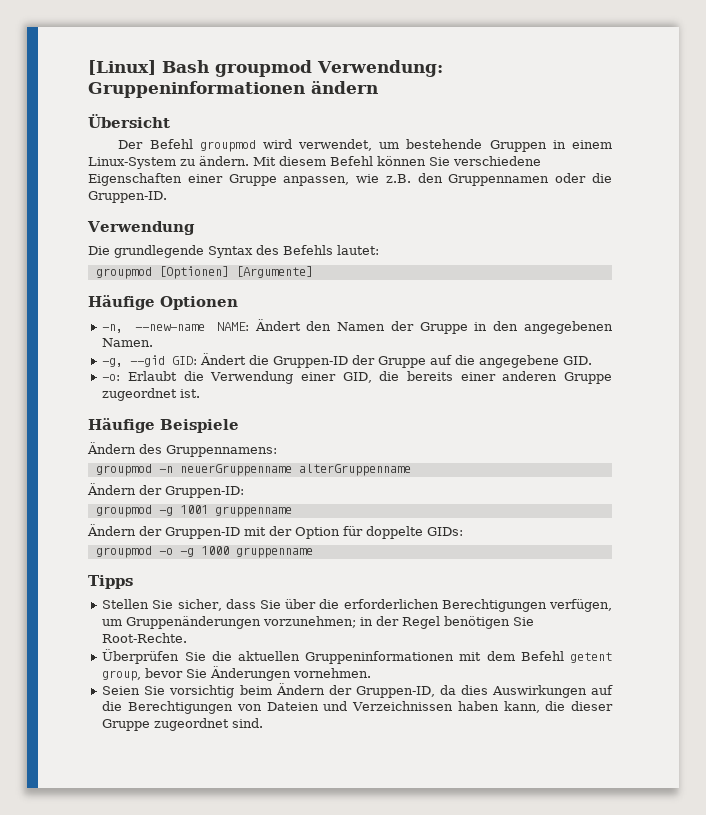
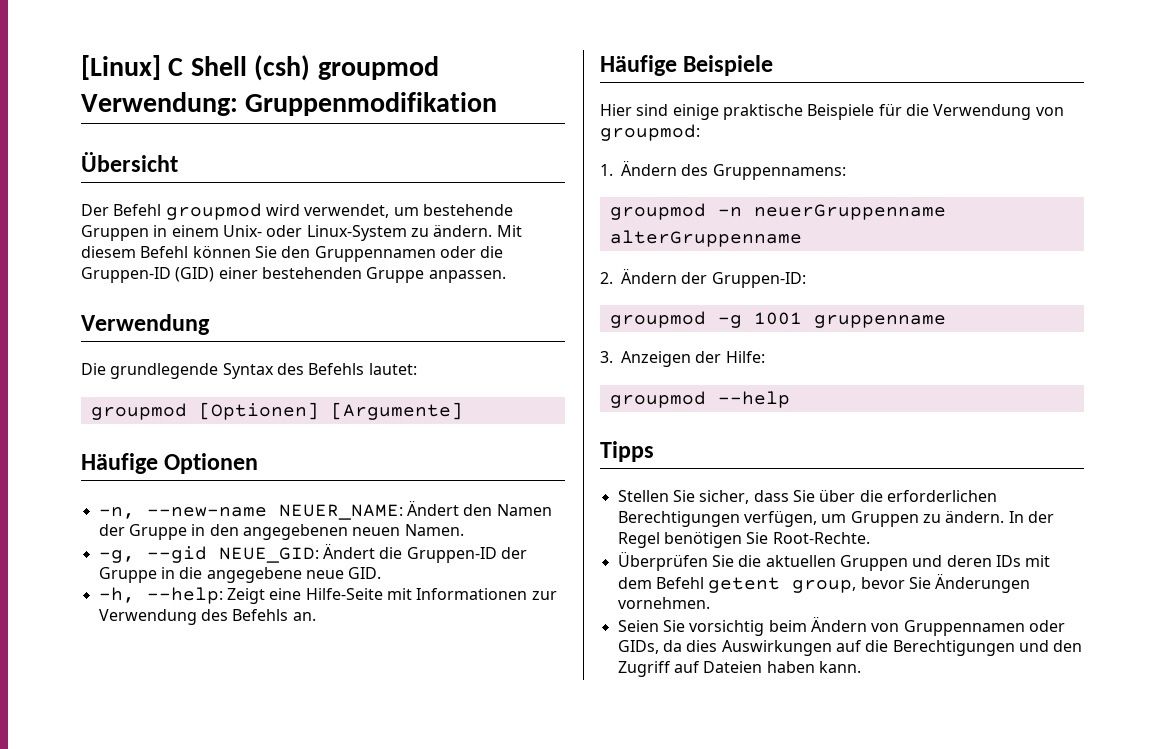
[162,60,443,77] [88,81,378,98] Bash groupmod Verwendung: Gruppeninformationen ändern -> [168,55,439,81] [81,92,498,116] C Shell (csh) groupmod Verwendung: Gruppenmodifikation
(612, 144) none -> [222,225,303,237] Unix- oder
[453,156,541,166] [88,173,612,186] [88,191,167,203] verschiedene Eigenschaften einer Gruppe anpassen, wie z.B. den Gruppennamen oder die Gruppen-ID. -> [281,246,504,262] [81,267,506,283] den Gruppennamen oder die Gruppen-ID (GID) einer bestehenden Gruppe anpassen.
[216,322,249,331] NAME: -> [278,504,403,520] NEUER_NAME:
(614, 327) none -> [352,527,401,536] neuen
[172,356,198,365] GID: -> [218,547,319,563] NEUE_GID:
[430,355,453,365] auf -> [160,567,175,579] in
(560, 361) none -> [305,570,344,579] neue
[102,371,612,384] [102,388,201,401] [88,418,239,433] -o: Erlaubt die Verwendung einer GID, die bereits einer anderen Gruppe zugeordnet ist. // Häufige Beispiele // -> [98,587,557,604] [98,609,316,625] [600,55,774,76] [600,103,1064,120] [600,124,700,141] [600,164,613,176] -h, --help: Zeigt eine Hilfe-Seite mit Informationen zur Verwendung des Befehls an. // Häufige Beispiele // Hier sind einige praktische Beispiele für die Verwendung von groupmod: // 1.
(411, 470) none -> [600,272,613,284] 2.
[87,524,463,539] [95,546,313,558] Ändern der Gruppen-ID mit der Option für doppelte GIDs: // groupmod -o -g 1000 gruppenname -> [600,351,765,367] [609,391,790,408] 3. Anzeigen der Hilfe: // groupmod --help
[126,616,374,629] Gruppenänderungen vorzunehmen; in -> [850,510,1024,527] Gruppen zu ändern. In
[305,651,455,664] Gruppeninformationen -> [839,555,1021,571] Gruppen und deren IDs
[328,685,435,698] der Gruppen-ID, -> [871,620,1065,636] [617,640,659,654] von Gruppennamen oder GIDs,
[236,701,613,713] [102,718,264,731] von Dateien und Verzeichnissen haben kann, die dieser Gruppe zugeordnet sind. -> [1018,640,1083,652] [617,661,861,677] und den Zugriff auf Dateien haben kann.

